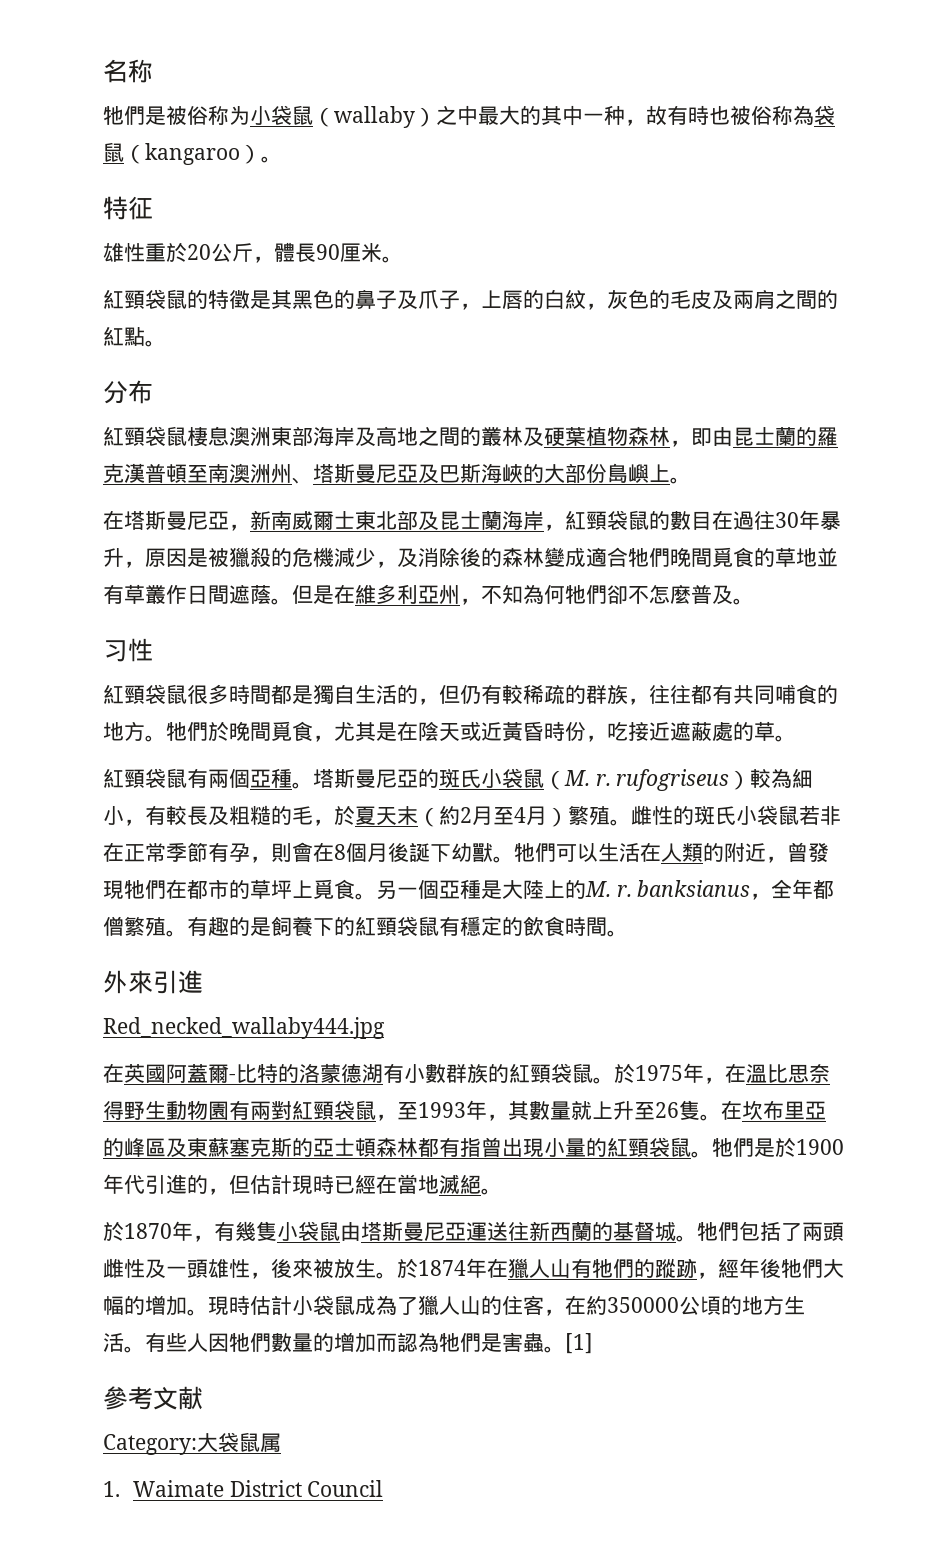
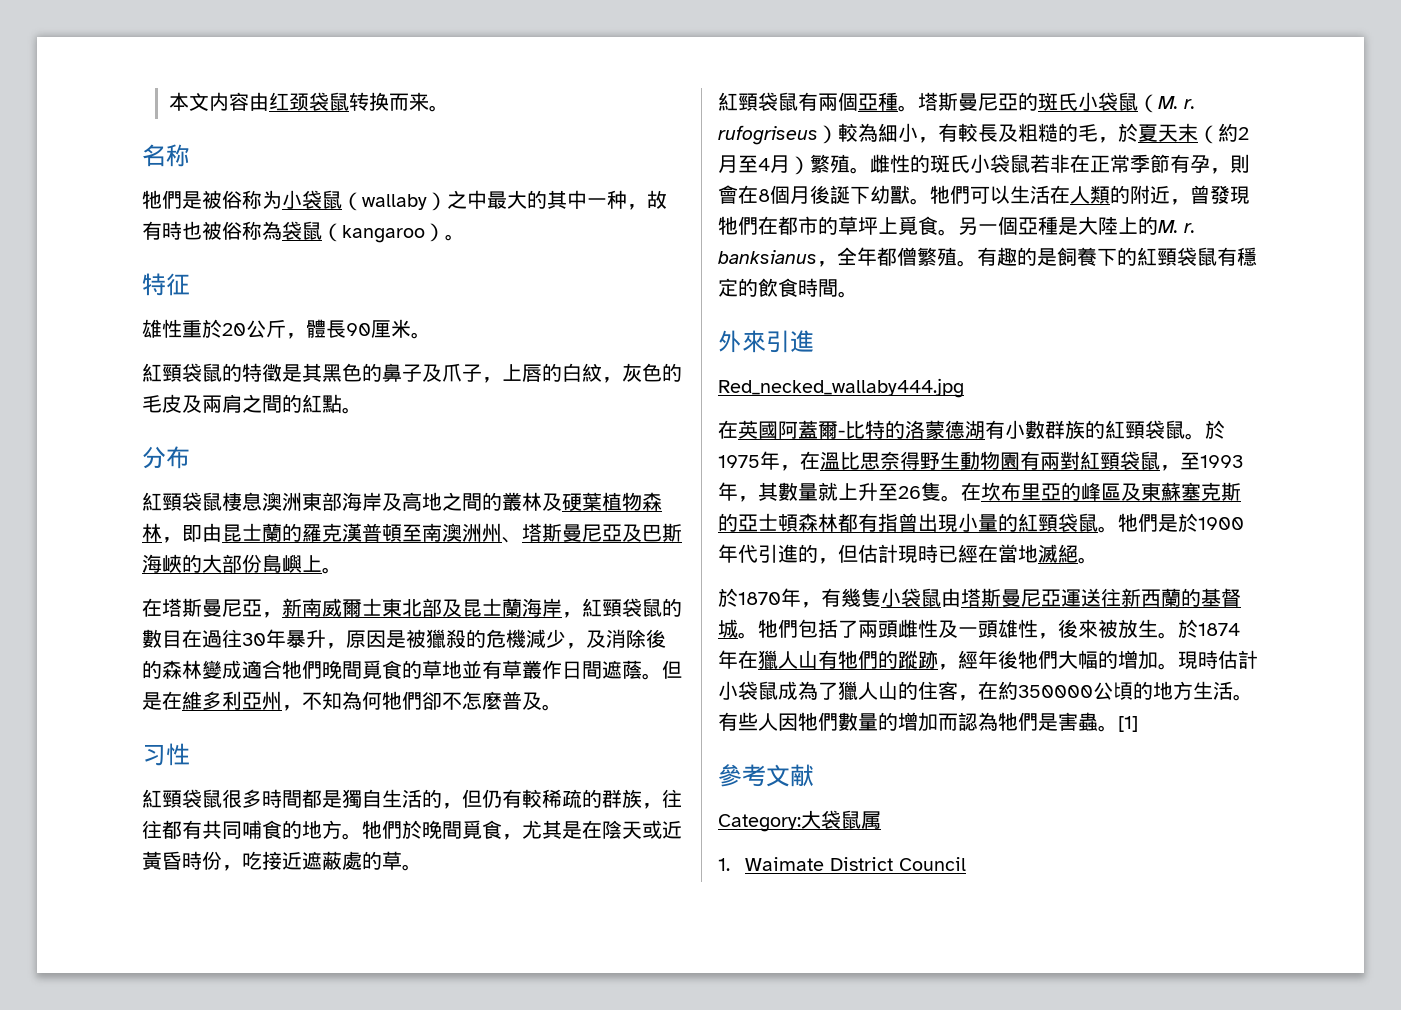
(103, 71) none -> [169,92,450,112] 本文内容由红颈袋鼠转换而来。 //

